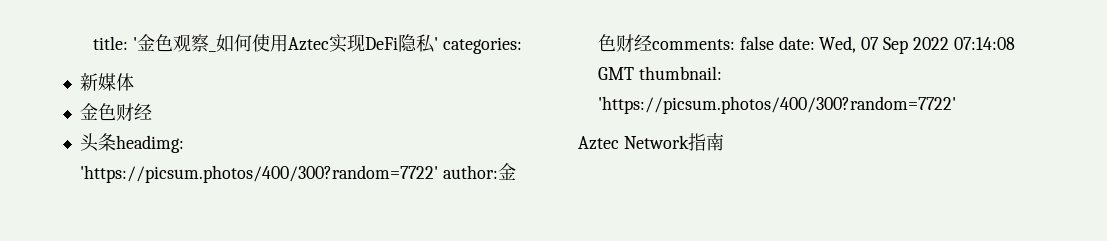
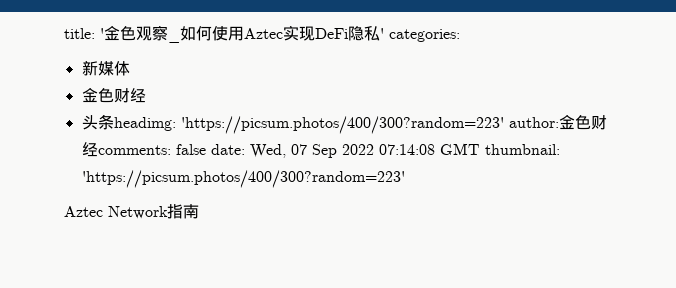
[79,165,438,183] 'https://picsum.photos/400/300?random=7722' -> [180,116,504,134] 'https://picsum.photos/400/300?random=223'
[597,96,956,114] 'https://picsum.photos/400/300?random=7722' -> [81,170,405,188] 'https://picsum.photos/400/300?random=223'

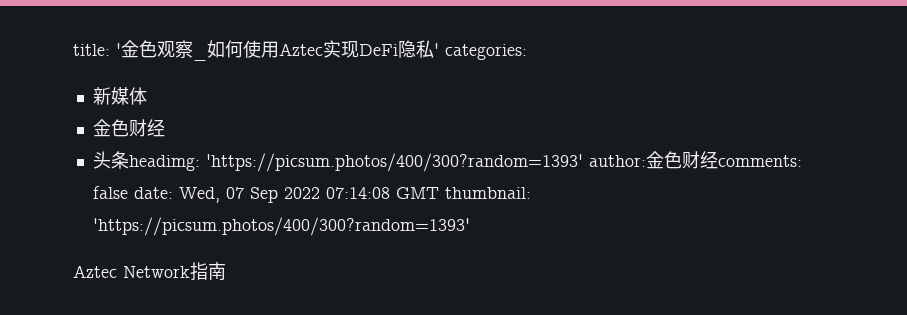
[180,116,504,134] 'https://picsum.photos/400/300?random=223' -> [205,153,583,172] 'https://picsum.photos/400/300?random=1393'
[81,170,405,188] 'https://picsum.photos/400/300?random=223' -> [92,217,470,236] 'https://picsum.photos/400/300?random=1393'

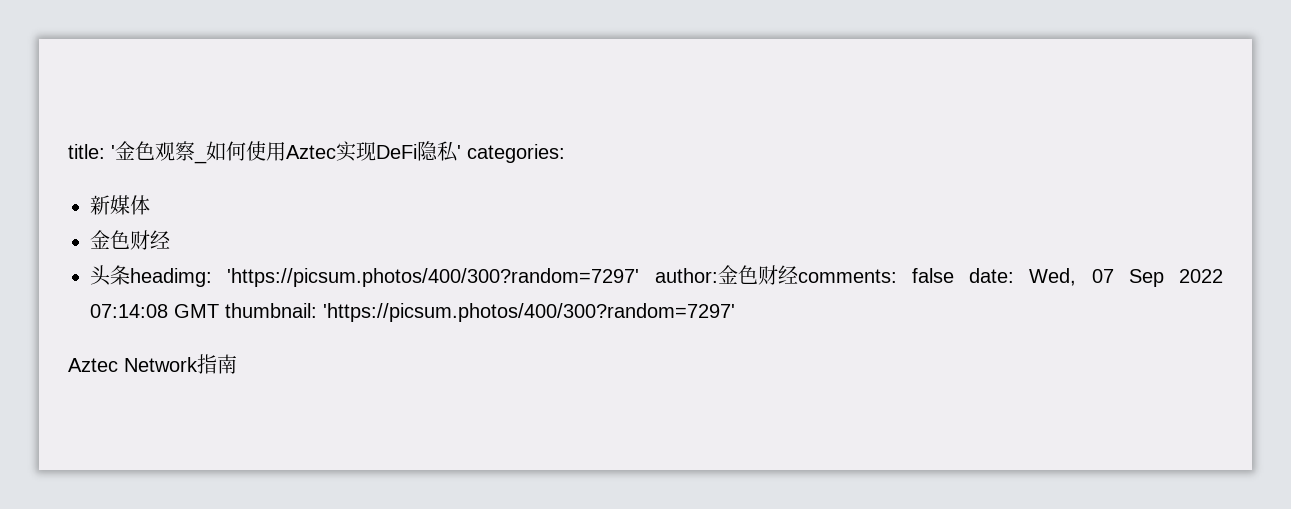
[205,153,583,172] 'https://picsum.photos/400/300?random=1393' -> [227,268,640,287] 'https://picsum.photos/400/300?random=7297'
[92,217,470,236] 'https://picsum.photos/400/300?random=1393' -> [323,303,735,322] 'https://picsum.photos/400/300?random=7297'

